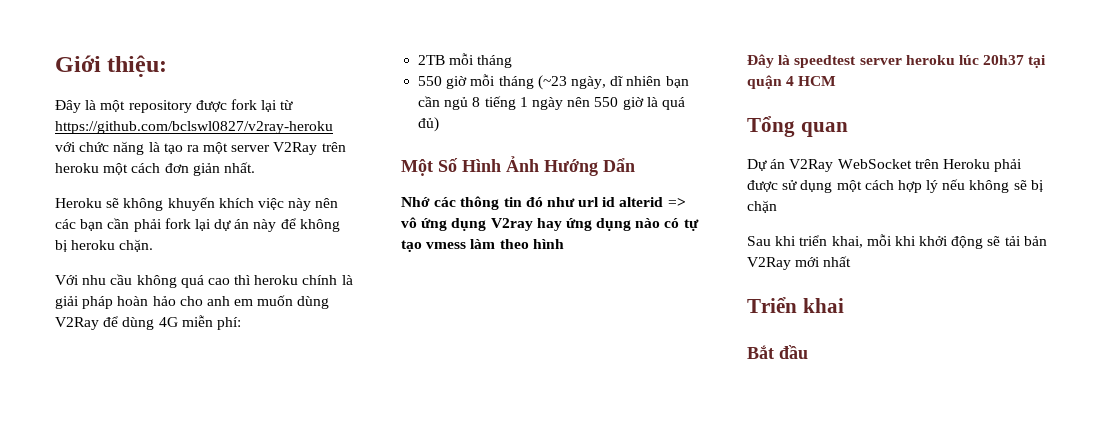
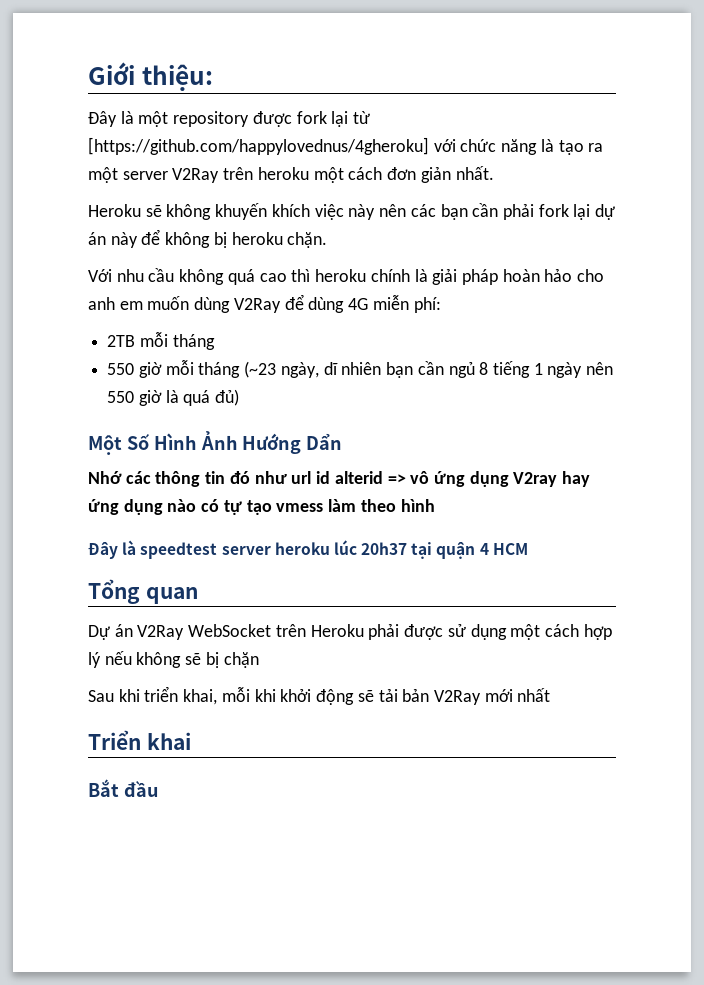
[55,121,333,134] https://github.com/bclswl0827/v2ray-heroku -> [88,137,429,155] [https://github.com/happylovednus/4gheroku]

